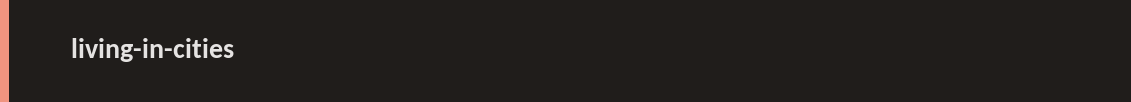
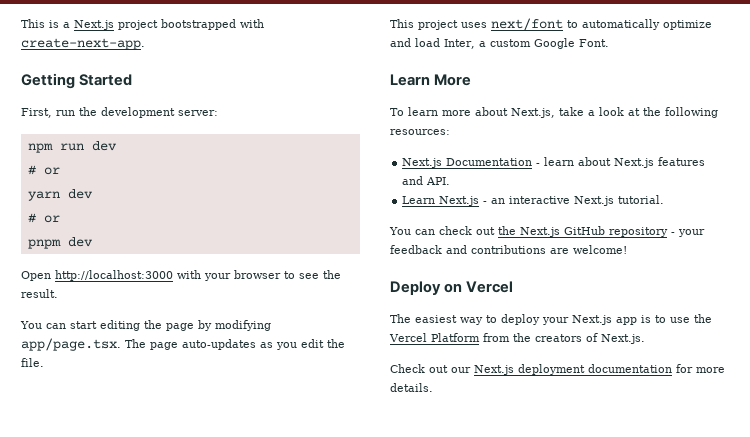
[71,38,234,62] living-in-cities -> [21,19,264,30] [21,38,145,50] [21,73,133,89] [21,107,218,118] [27,141,117,153] [27,165,60,175] [27,189,93,201] [27,213,60,223] [27,237,93,249] [21,270,341,281] [21,289,58,298] [20,320,271,331] [21,338,345,351] [21,358,44,367] [390,18,712,31] [390,38,609,49] [390,74,472,86] [390,107,718,118] [390,129,450,135] [402,157,706,168] [402,176,451,185] [402,195,665,206] [389,226,705,237] [390,245,627,254] [390,281,514,295] [390,314,712,325] [389,333,645,344] [390,364,725,375] [390,383,433,392] This is a Next.js project bootstrapped with create-next-app. // Getting Started // First, run the development server: // npm run dev // # or // yarn dev // # or // pnpm dev // Open http://localhost:3000 with your browser to see the result. // You can start editing the page by modifying app/page.tsx. The page auto-updates as you edit the file. // This project uses next/font to automatically optimize and load Inter, a custom Google Font. // Learn More // To learn more about Next.js, take a look at the following resources: // Next.js Documentation - learn about Next.js features and API. // Learn Next.js - an interactive Next.js tutorial. // You can check out the Next.js GitHub repository - your feedback and contributions are welcome! // Deploy on Vercel // The easiest way to deploy your Next.js app is to use the Vercel Platform from the creators of Next.js. // Check out our Next.js deployment documentation for more details.

